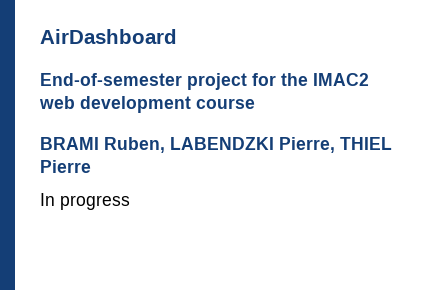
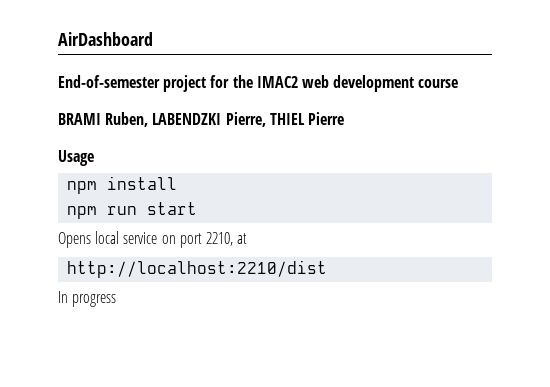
(91, 166) none -> [58,150,94,166] [67,176,178,194] [67,202,198,219] [58,231,248,248] [67,260,328,278] // Usage // npm install // npm run start // Opens local service on port 2210, at // http://localhost:2210/dist

